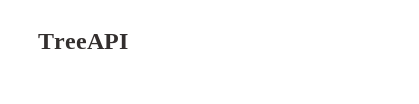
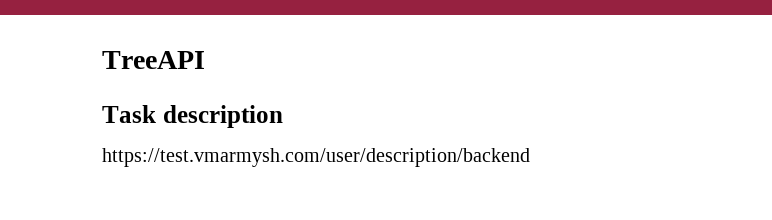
(128, 41) none -> [102,105,283,128] [102,148,530,167] // Task description // https://test.vmarmysh.com/user/description/backend

